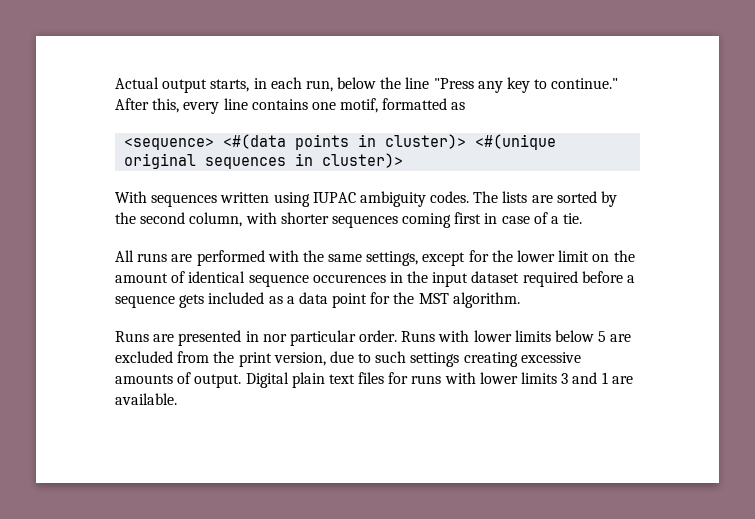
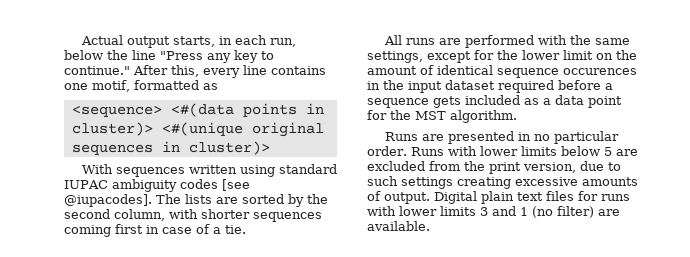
(310, 199) none -> [278,164,337,174] standard
[430,191,470,203] codes. -> [179,179,250,191] [64,194,152,207] codes [see @iupacodes].
[262,334,287,342] nor -> [533,134,550,141] no
(608, 378) none -> [532,206,594,218] (no filter)

